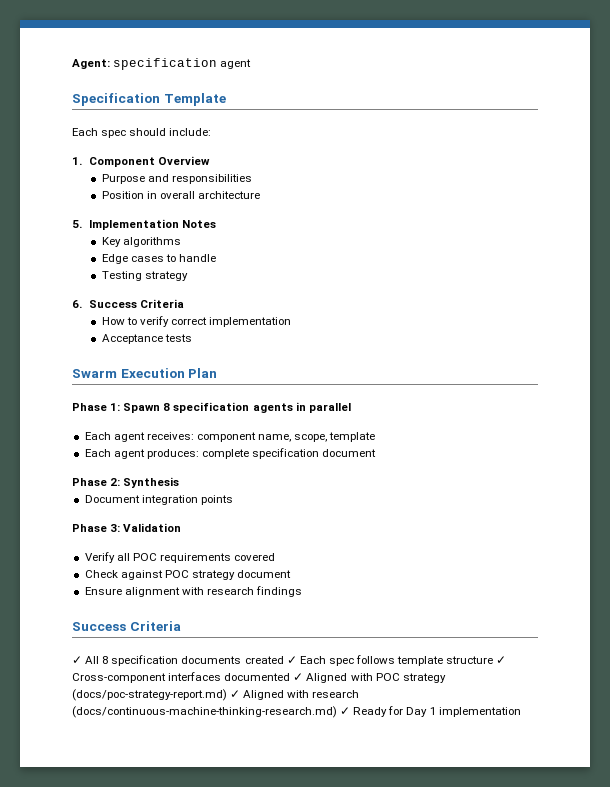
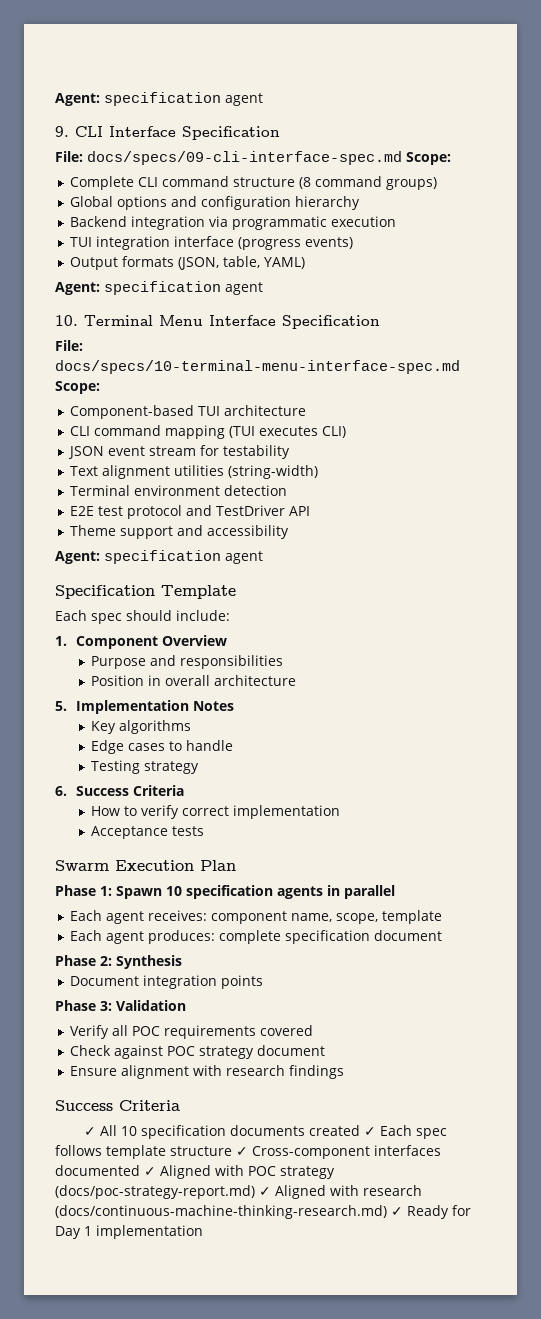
[72,58,252,70] Agent: specification agent -> [55,92,263,106] [55,126,280,140] [55,151,451,165] [70,176,438,190] [70,196,361,210] [70,216,397,230] [70,236,354,250] [70,256,306,270] [55,281,263,295] [55,315,380,329] [55,340,83,351] [55,360,460,374] [55,381,100,394] [70,405,307,419] [70,425,347,439] [68,445,291,459] [70,465,319,479] [70,485,288,496] [70,505,311,519] [70,525,290,539] [55,550,263,564] Agent: specification agent // 9. CLI Interface Specification // File: docs/specs/09-cli-interface-spec.md Scope: // Complete CLI command structure (8 command groups) // Global options and configuration hierarchy // Backend integration via programmatic execution // TUI integration interface (progress events) // Output formats (JSON, table, YAML) // Agent: specification agent // 10. Terminal Menu Interface Specification // File: docs/specs/10-terminal-menu-interface-spec.md Scope: // Component-based TUI architecture // CLI command mapping (TUI executes CLI) // JSON event stream for testability // Text alignment utilities (string-width) // Terminal environment detection // E2E test protocol and TestDriver API // Theme support and accessibility // Agent: specification agent
[163,403,171,411] 8 -> [166,886,182,896] 10
[102,656,109,664] 8 -> [120,1126,137,1136] 10

